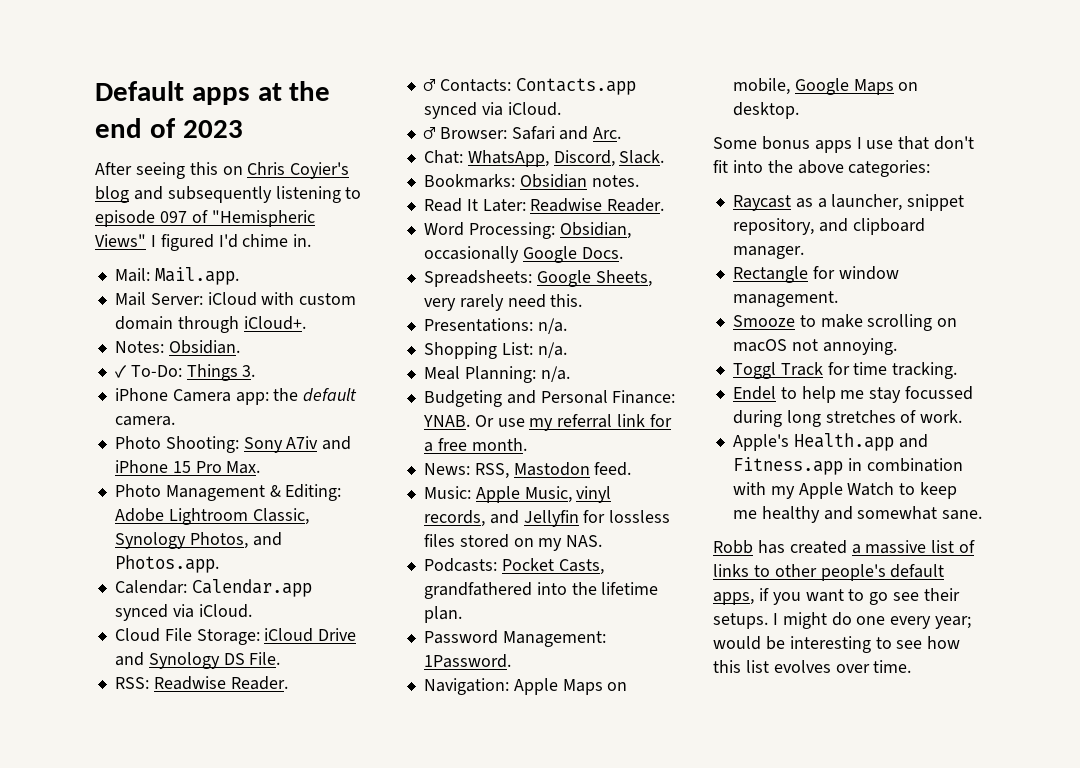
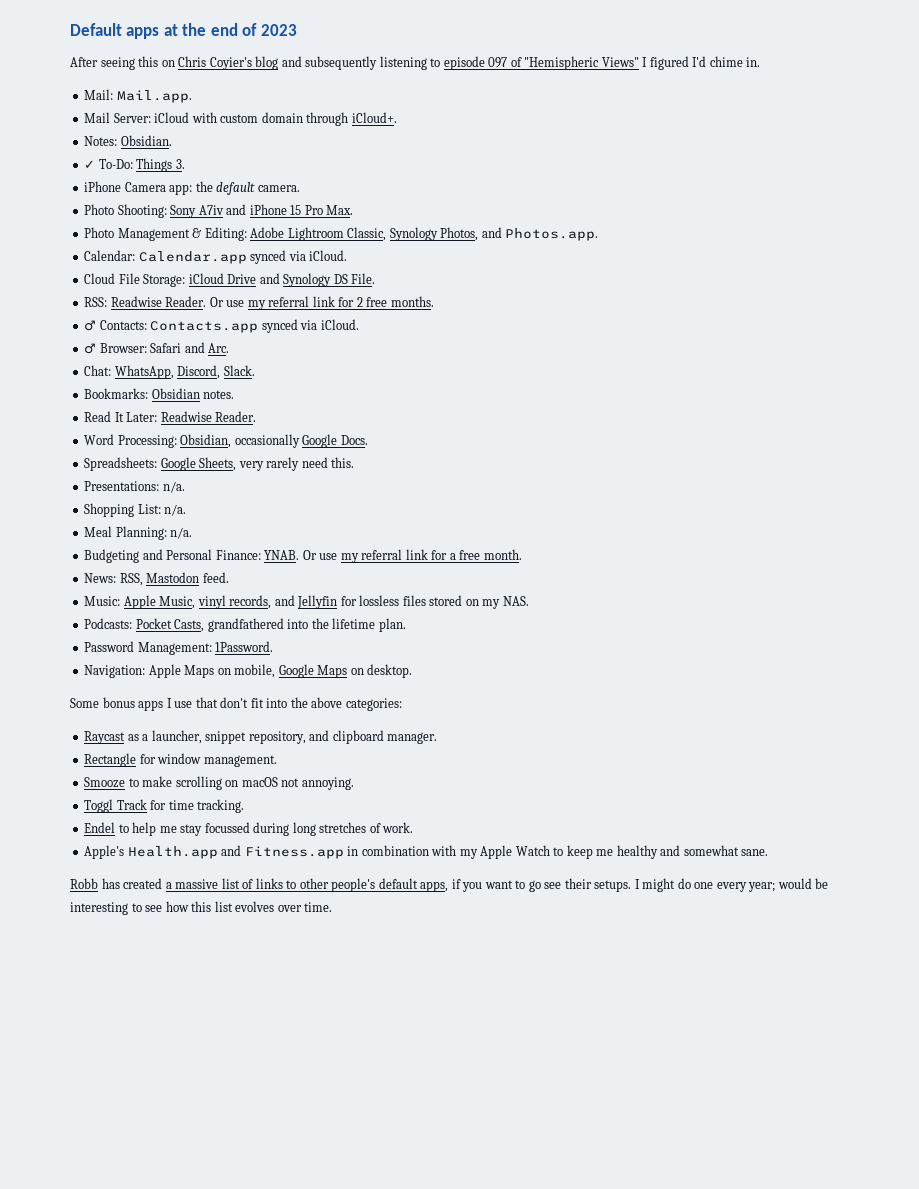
(288, 683) none -> [209,296,434,310] Or use my referral link for 2 free months.

